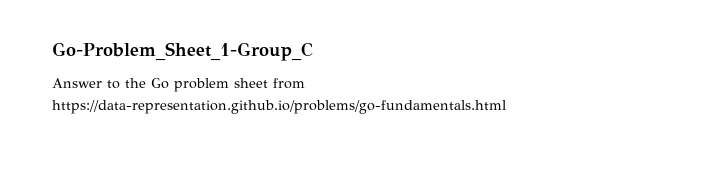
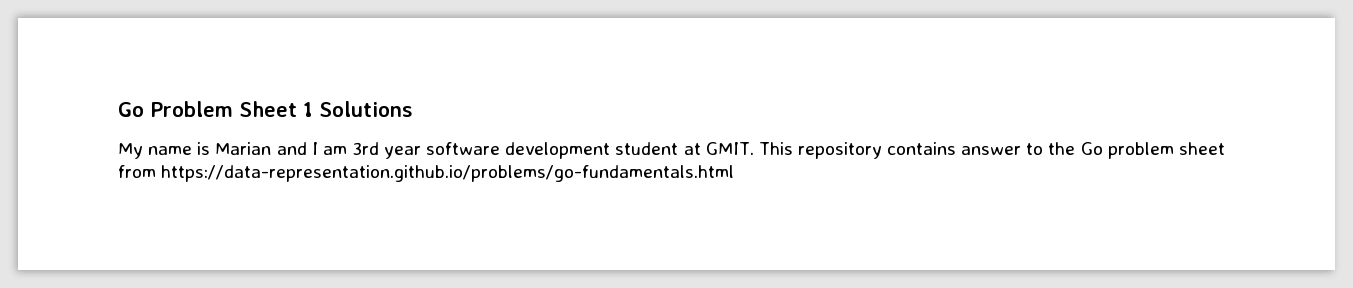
[52,42,313,61] [52,78,102,88] Go-Problem_Sheet_1-Group_C // Answer -> [118,101,413,117] [118,142,1022,159] Go Problem Sheet 1 Solutions // My name is Marian and I am 3rd year software development student at GMIT. This repository contains answer

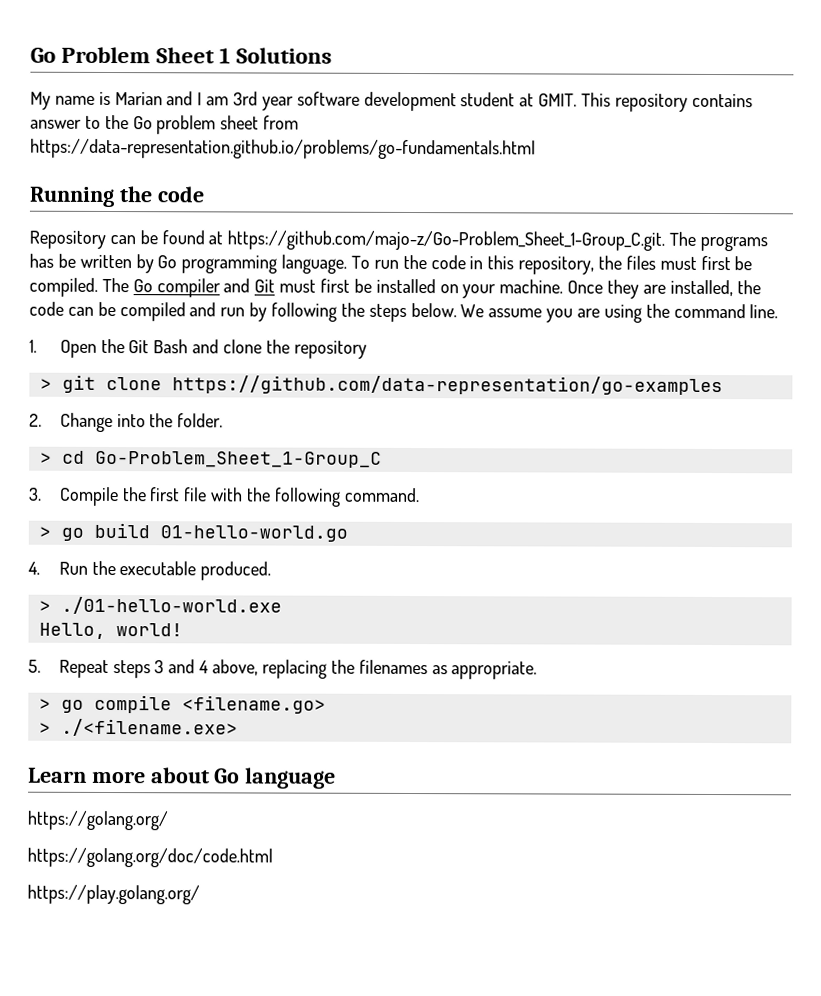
(735, 173) none -> [29,186,205,208] [29,230,768,252] [29,253,753,275] [29,277,761,299] [29,301,779,323] [29,338,367,359] [39,374,723,396] [29,412,224,433] [39,450,382,468] [28,486,420,507] [38,522,348,542] [28,560,272,581] [38,596,282,615] [38,622,183,639] [28,659,538,680] [38,694,326,714] [38,718,238,737] [28,767,337,789] [27,810,168,831] [27,847,273,868] [27,884,200,905] // Running the code // Repository can be found at https://github.com/majo-z/Go-Problem_Sheet_1-Group_C.git. The programs has be written by Go programming language. To run the code in this repository, the files must first be compiled. The Go compiler and Git must first be installed on your machine. Once they are installed, the code can be compiled and run by following the steps below. We assume you are using the command line. // 1. Open the Git Bash and clone the repository // > git clone https://github.com/data-representation/go-examples // 2. Change into the folder. // > cd Go-Problem_Sheet_1-Group_C // 3. Compile the first file with the following command. // > go build 01-hello-world.go // 4. Run the executable produced. // > ./01-hello-world.exe // Hello, world! // 5. Repeat steps 3 and 4 above, replacing the filenames as appropriate. // > go compile <filename.go> // > ./<filename.exe> // Learn more about Go language // https://golang.org/ // https://golang.org/doc/code.html // https://play.golang.org/

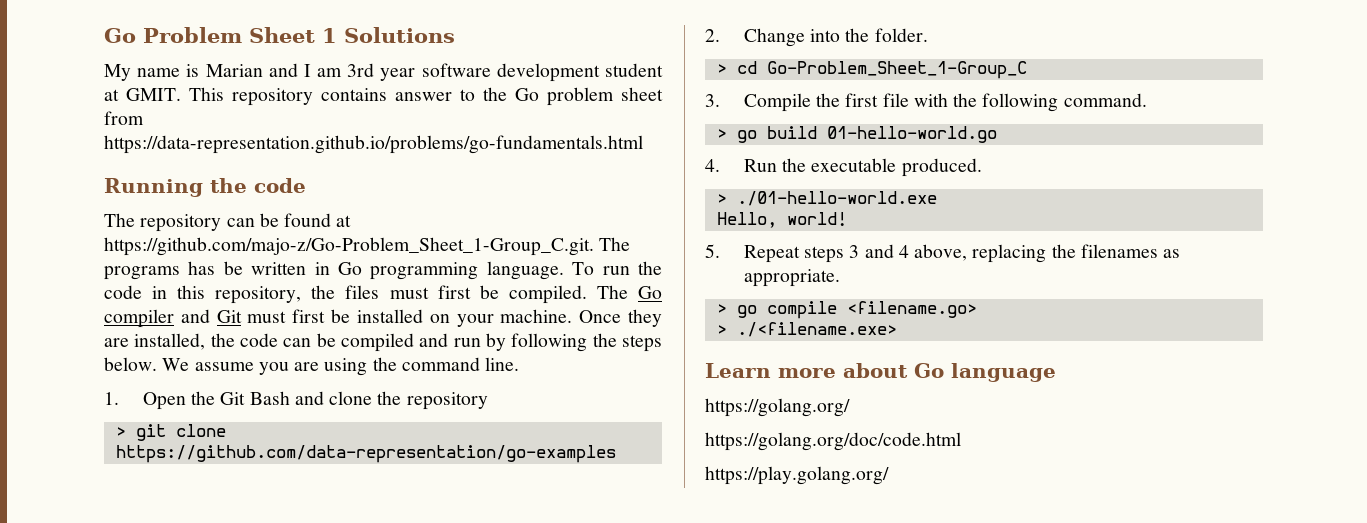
[29,230,106,249] Repository -> [104,213,222,232] The repository
[135,254,154,274] by -> [314,262,330,275] in

